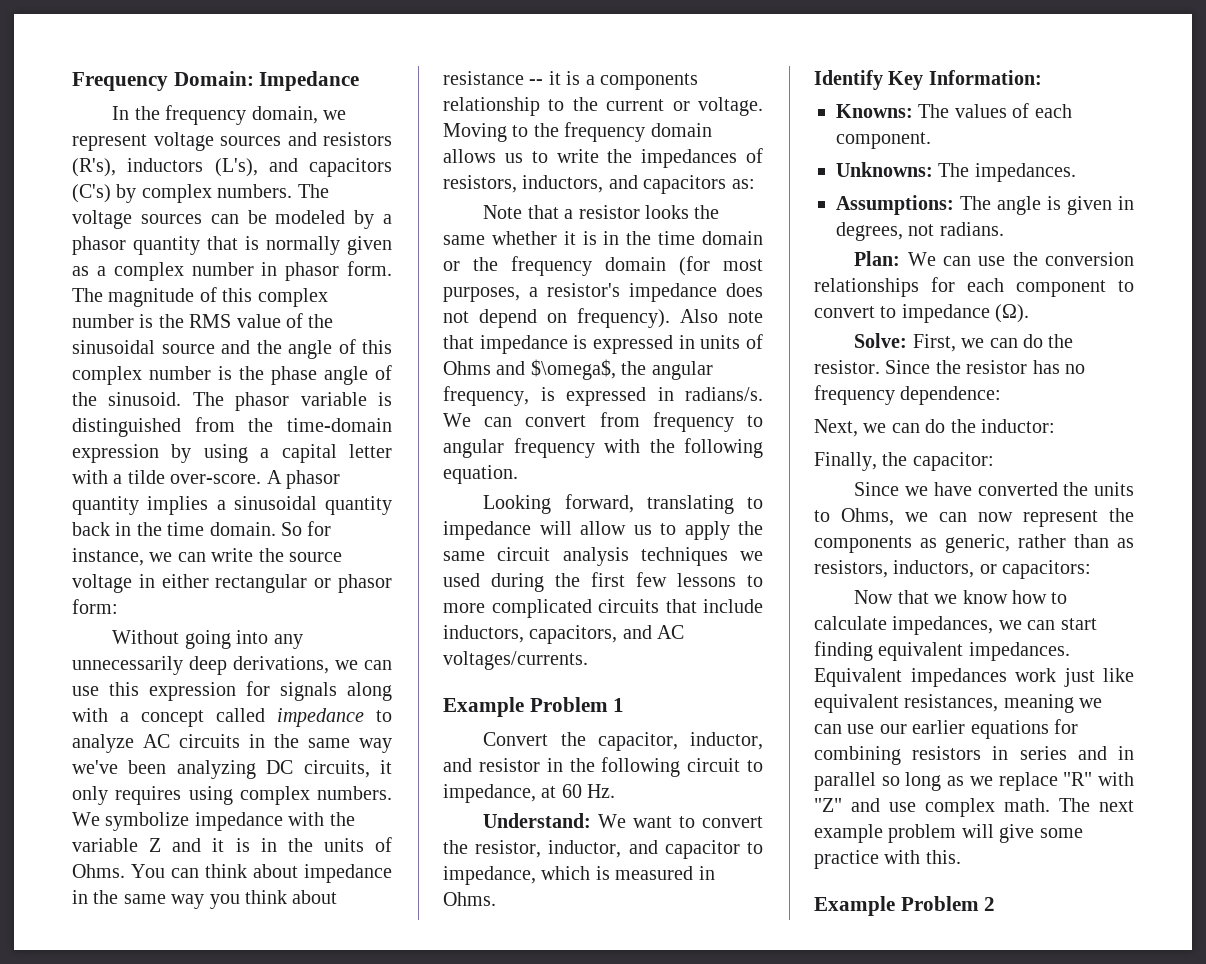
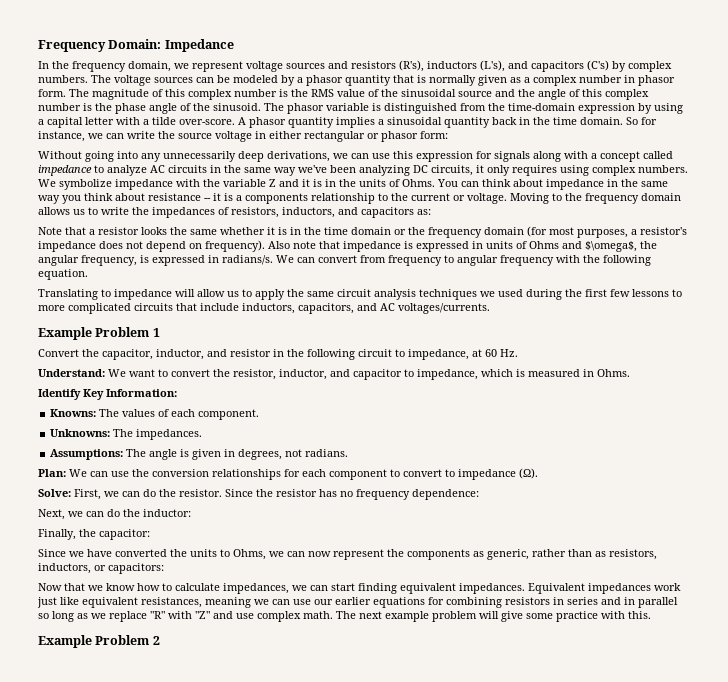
[483,494,734,514] Looking forward, translating -> [38,289,98,300] Translating

